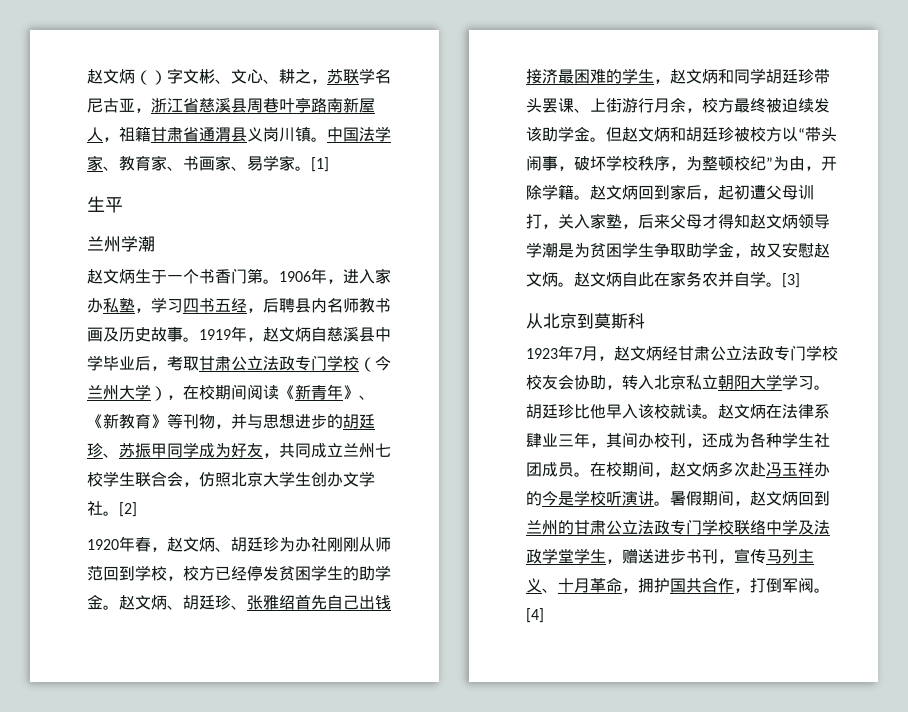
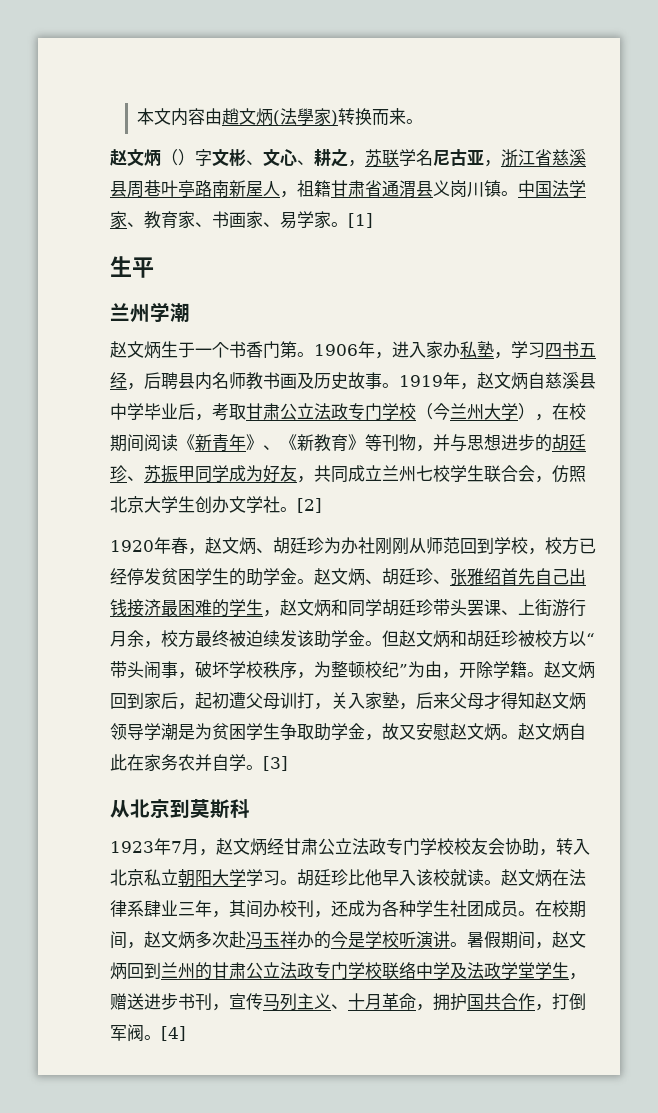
(87, 76) none -> [137,108,424,126] 本文内容由趙文炳(法學家)转换而来。 //

